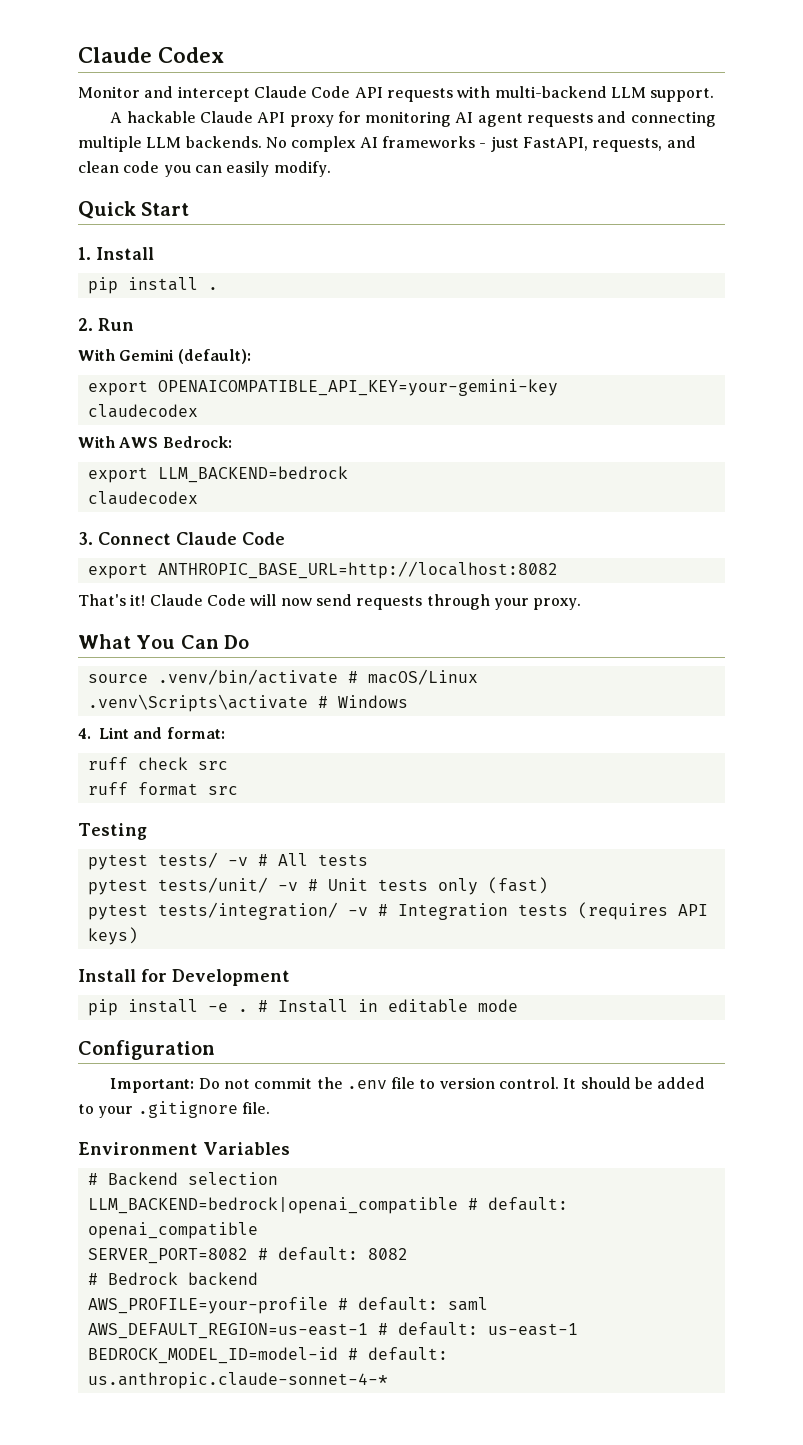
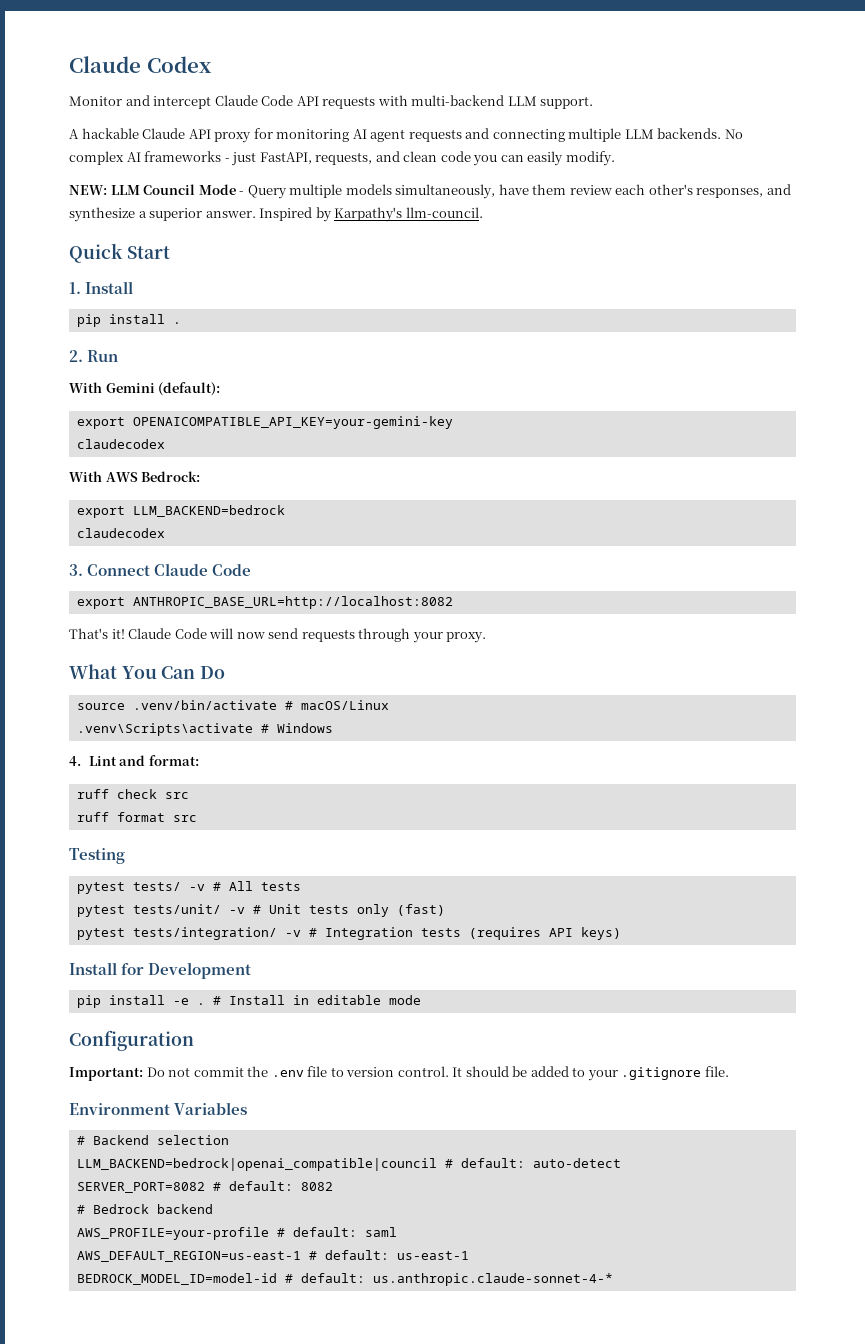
(331, 169) none -> [69,184,791,199] [69,207,483,222] // NEW: LLM Council Mode - Query multiple models simultaneously, have them review each other's responses, and synthesize a superior answer. Inspired by Karpathy's llm-council.
[87,1197,568,1214] [87,1222,258,1239] LLM_BACKEND=bedrock|openai_compatible # default: openai_compatible -> [76,1158,621,1171] LLM_BACKEND=bedrock|openai_compatible|council # default: auto-detect

